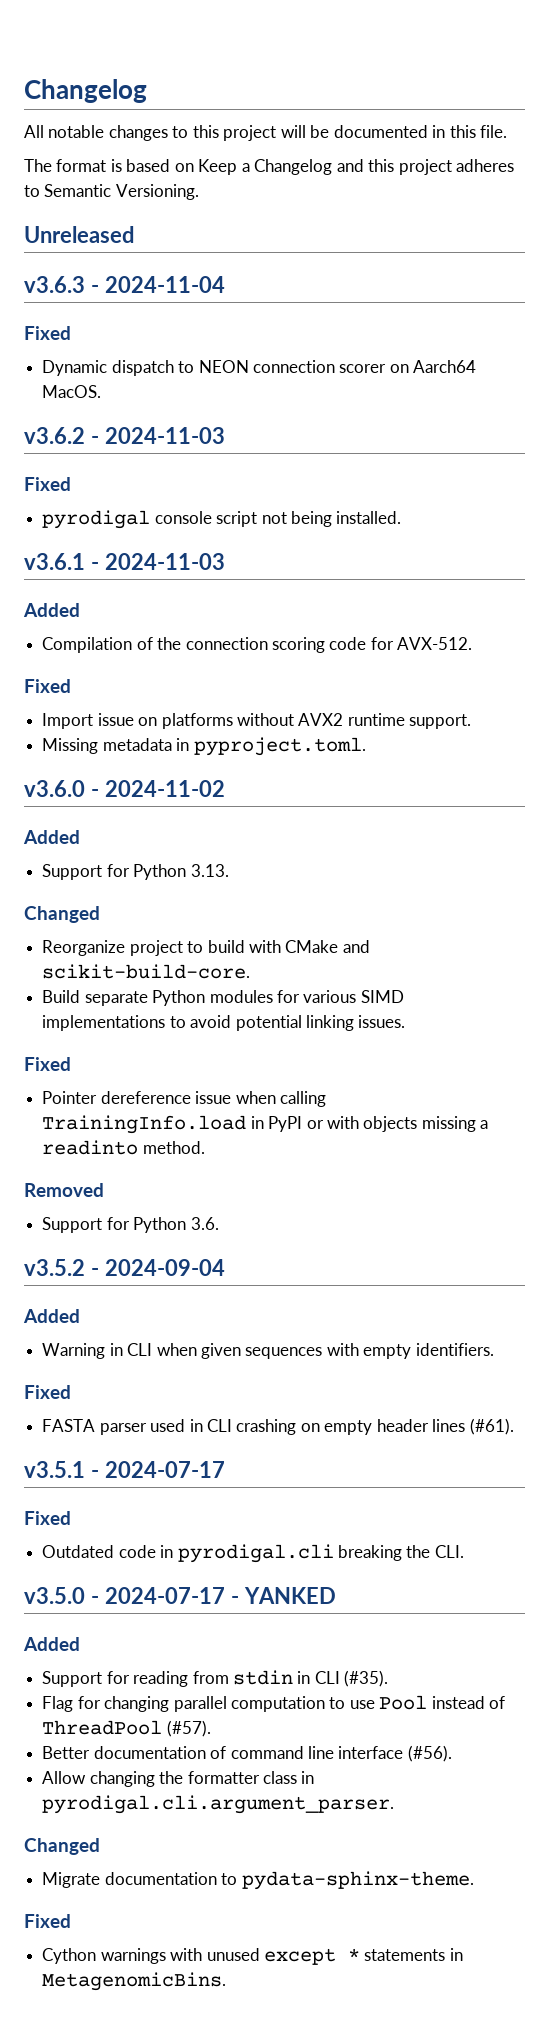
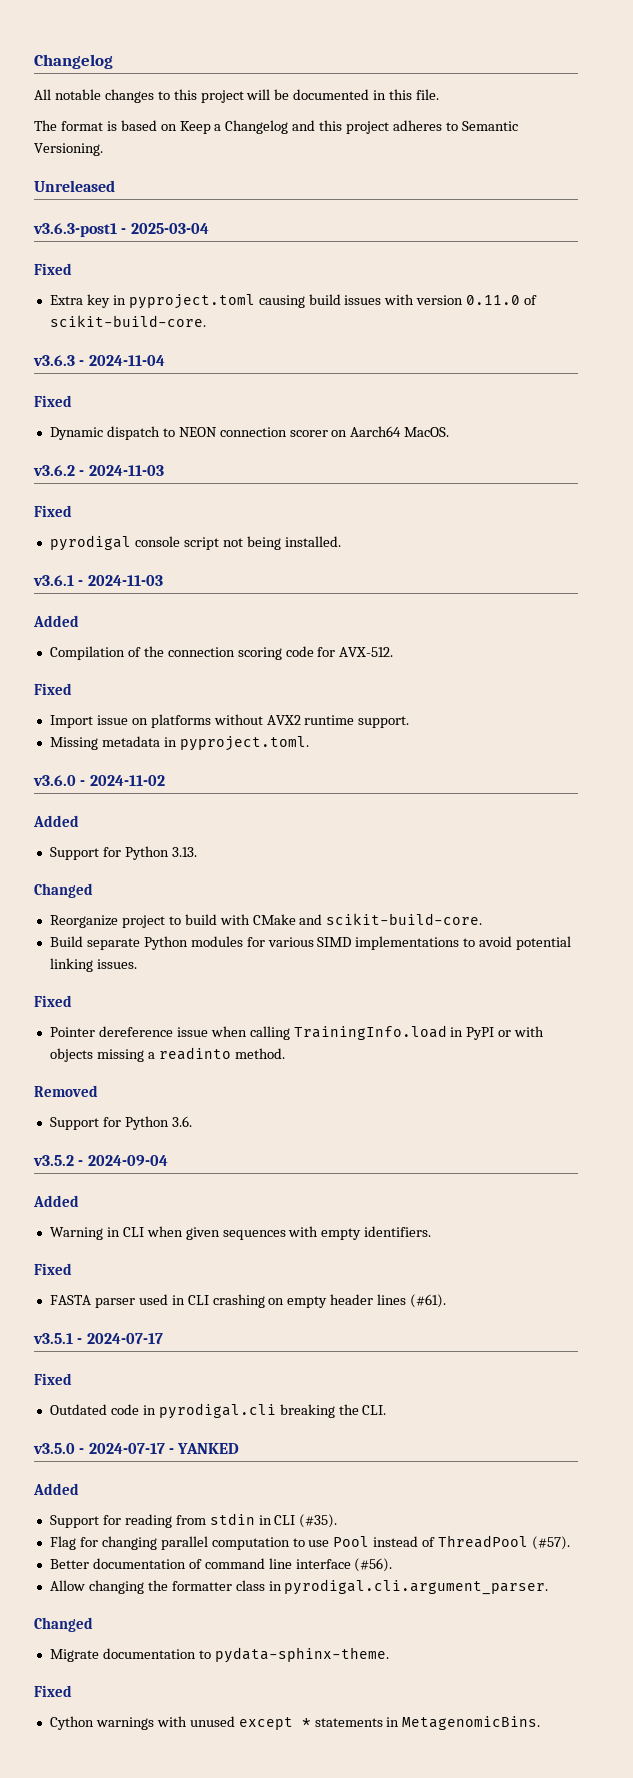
(134, 234) none -> [33,223,209,237] [34,263,72,275] [49,294,538,309] [49,315,206,327] // v3.6.3-post1 - 2025-03-04 // Fixed // Extra key in pyproject.toml causing build issues with version 0.11.0 of scikit-build-core.

